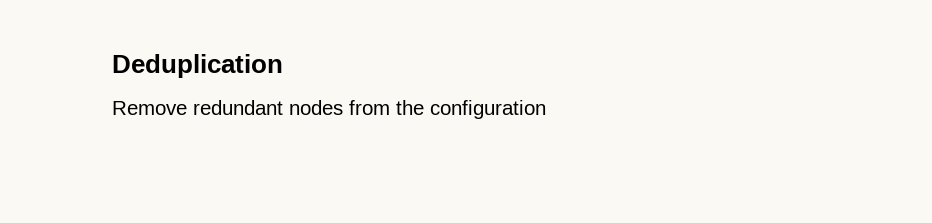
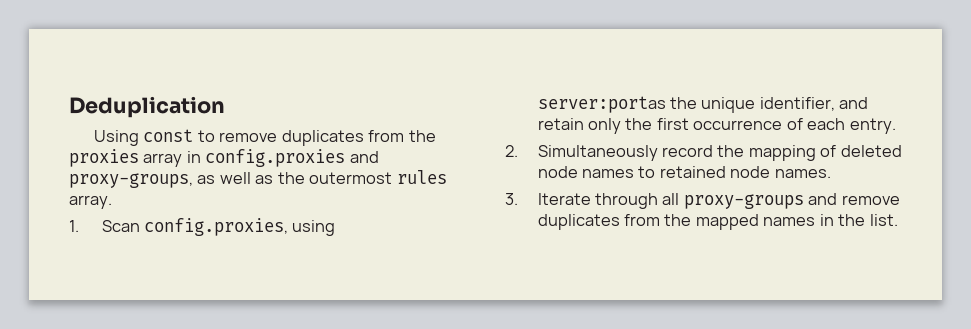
[112,100,546,119] Remove redundant nodes from the configuration -> [93,129,436,146] [69,149,379,167] [69,170,447,188] [69,195,112,209] [69,218,336,236] [537,96,869,113] [537,118,896,134] [505,145,902,161] [537,166,831,178] [505,193,900,209] [537,214,898,230] Using const to remove duplicates from the proxies array in config.proxies and proxy-groups, as well as the outermost rules array. // 1. Scan config.proxies, using server:portas the unique identifier, and retain only the first occurrence of each entry. // 2. Simultaneously record the mapping of deleted node names to retained node names. // 3. Iterate through all proxy-groups and remove duplicates from the mapped names in the list.

